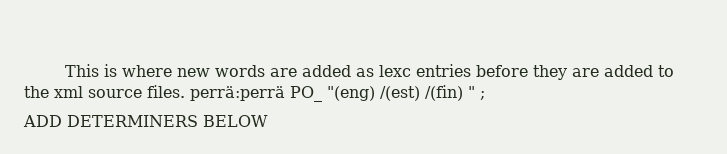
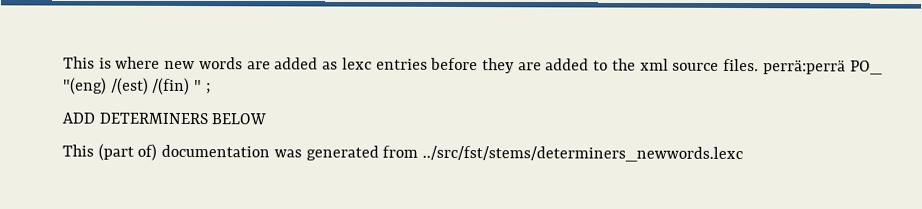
(268, 121) none -> [62,143,744,163] // This (part of) documentation was generated from ../src/fst/stems/determiners_newwords.lexc

